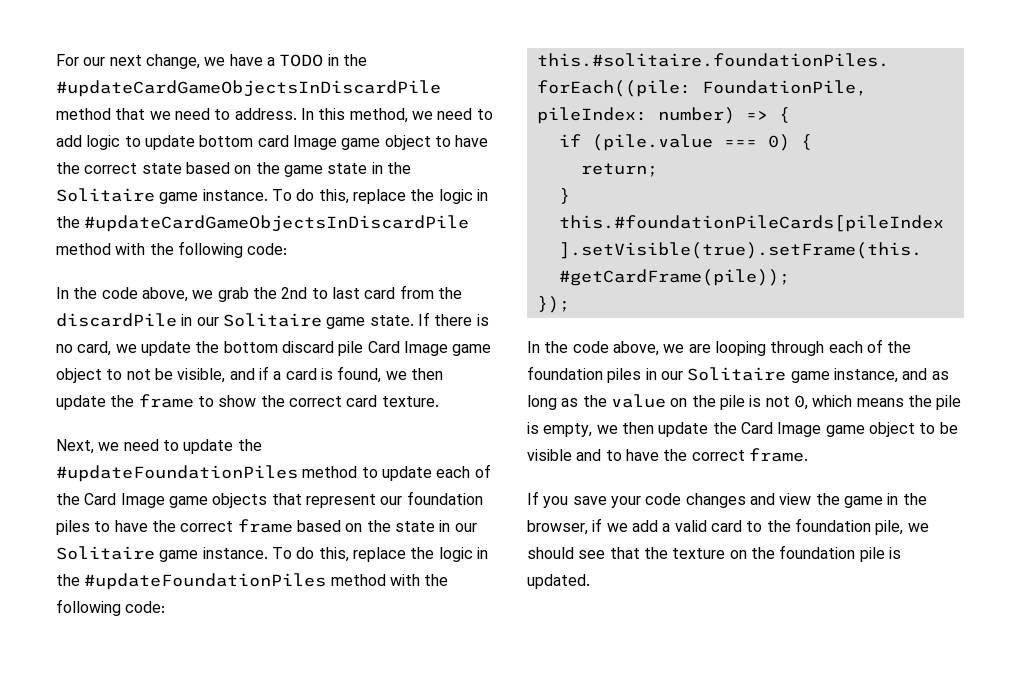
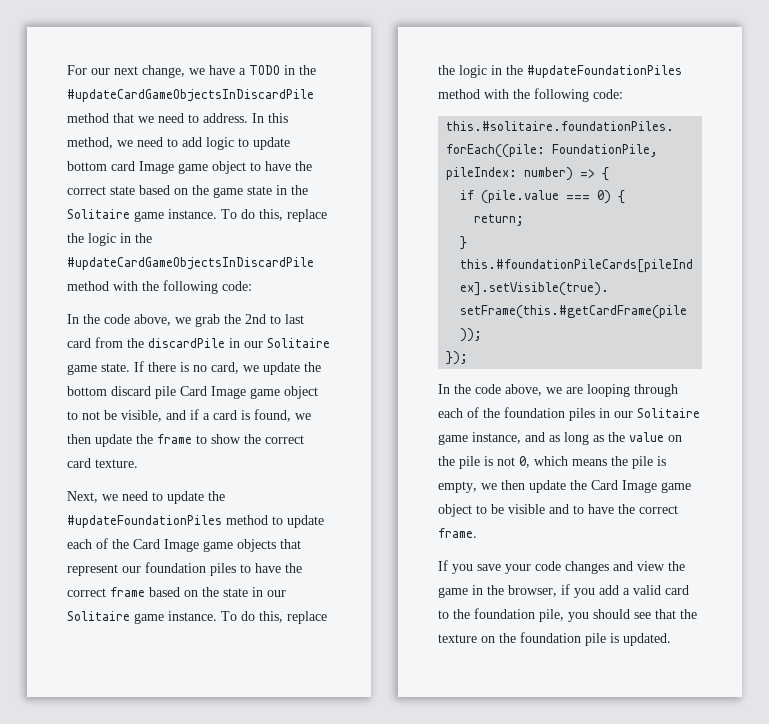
[606,523,628,532] we -> [574,588,595,598] you
[907,523,929,532] we -> [568,612,589,622] you

